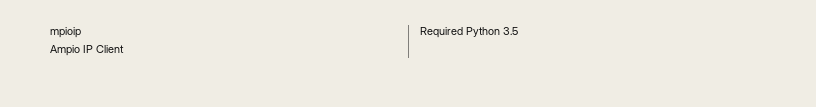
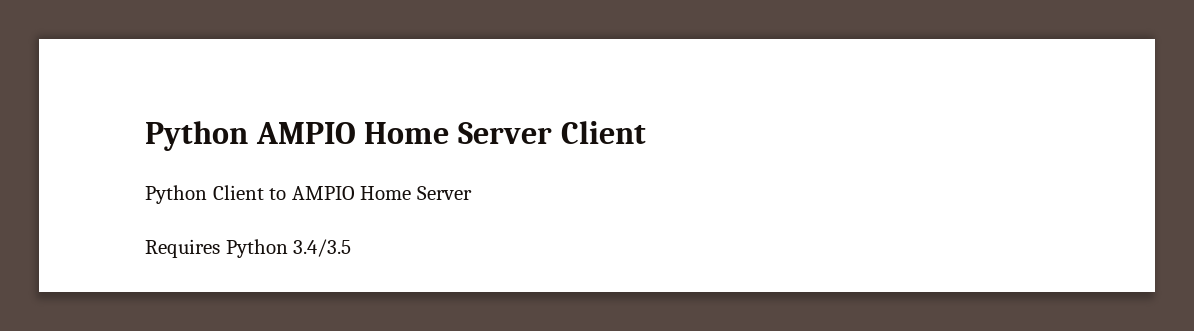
[50,27,81,38] [50,45,124,56] [420,27,518,38] mpioip // Ampio IP Client // Required Python 3.5 -> [145,121,646,151] [145,185,472,204] [145,239,352,258] Python AMPIO Home Server Client // Python Client to AMPIO Home Server // Requires Python 3.4/3.5

